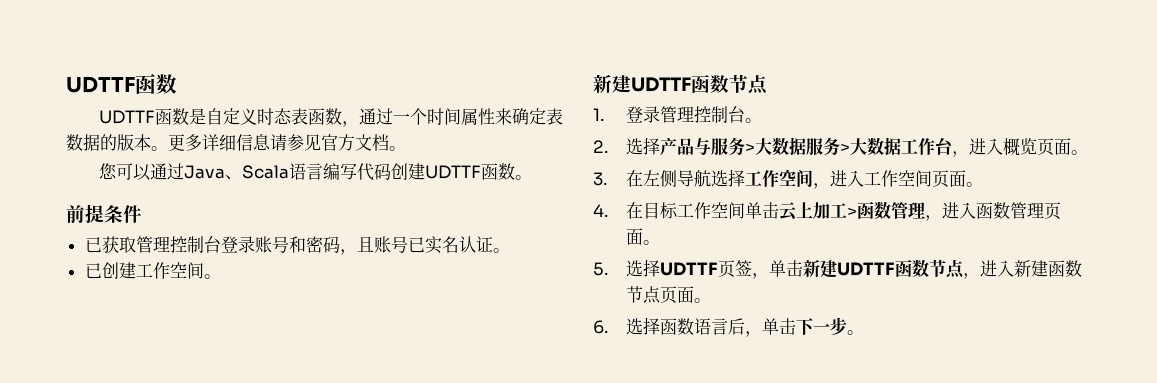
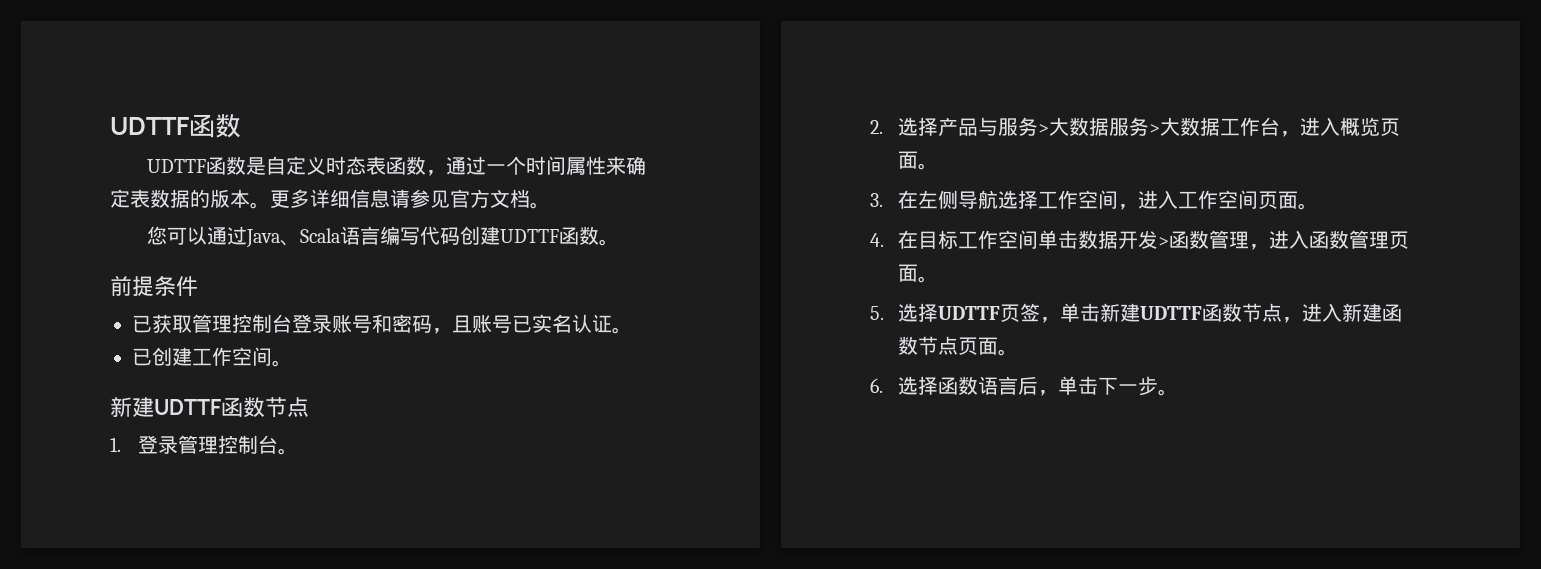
[778,202,847,221] 云上加工 -> [1078,230,1159,249] 数据开发

